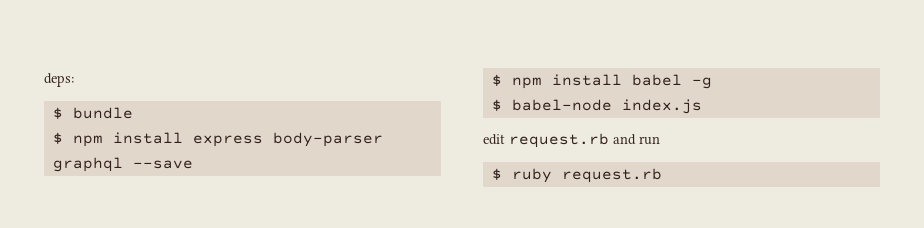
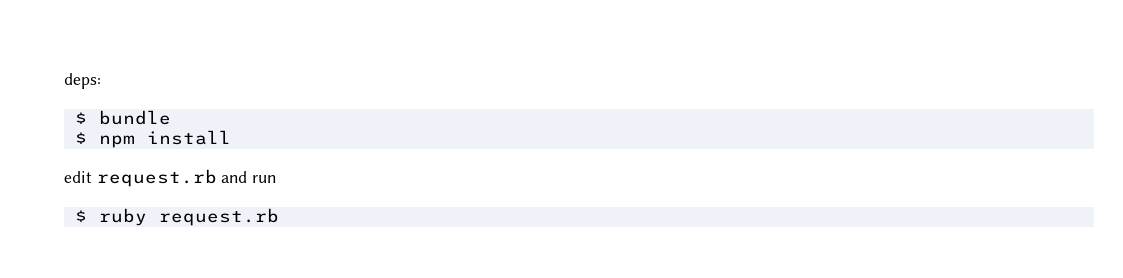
[192,132,383,147] [52,157,193,172] [491,74,712,89] [491,99,702,114] express body-parser graphql --save // $ npm install babel -g // $ babel-node index.js -> (231, 137) none

